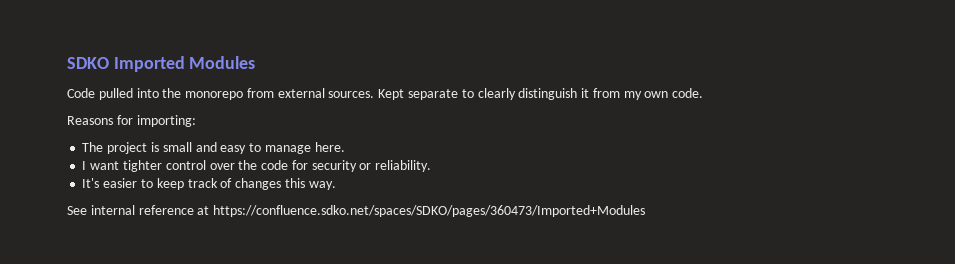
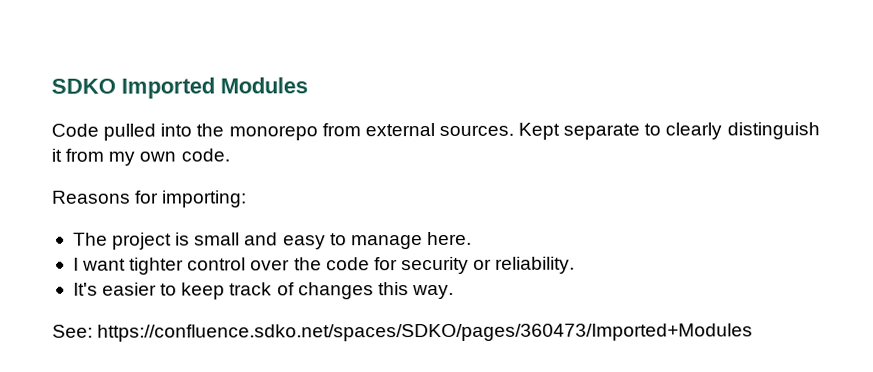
[67,205,210,215] See internal reference at -> [52,324,93,338] See:

